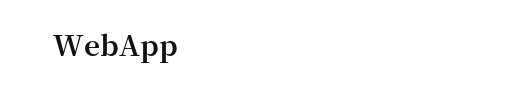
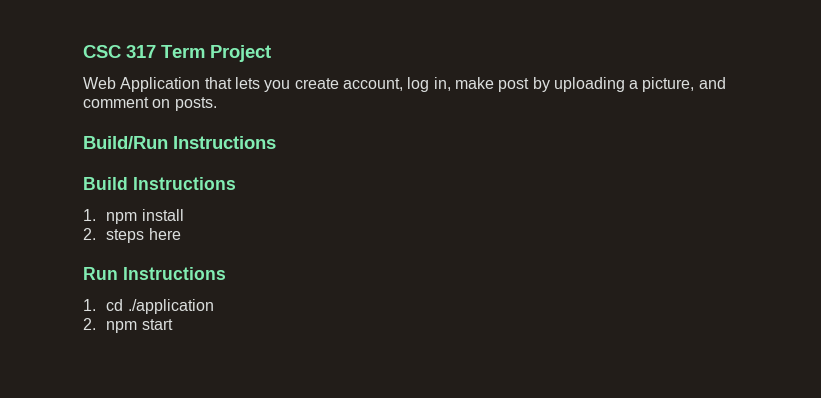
[53,33,178,63] WebApp -> [83,45,271,62] [83,77,726,92] [83,97,217,111] [83,136,276,149] [83,177,236,190] [83,209,184,224] [83,228,181,243] [83,267,226,280] [83,299,214,314] [83,318,173,333] CSC 317 Term Project // Web Application that lets you create account, log in, make post by uploading a picture, and comment on posts. // Build/Run Instructions // Build Instructions // 1. npm install // 2. steps here // Run Instructions // 1. cd ./application // 2. npm start

